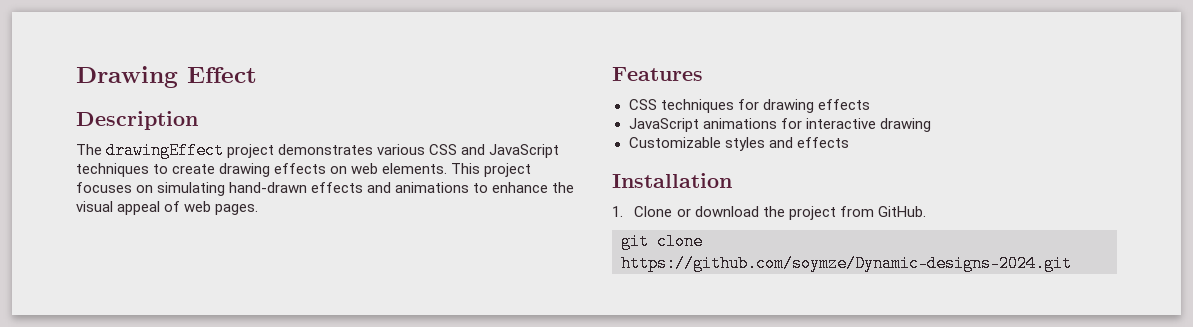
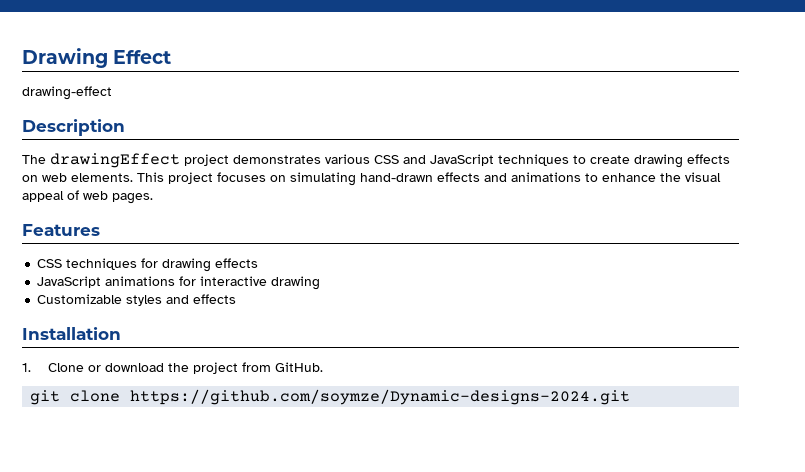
(257, 75) none -> [22,86,112,100] // drawing-effect

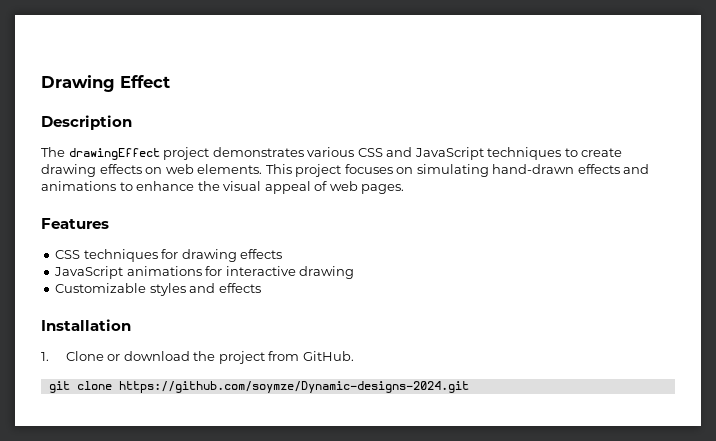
[22,86,112,100] // drawing-effect -> (170, 81) none

